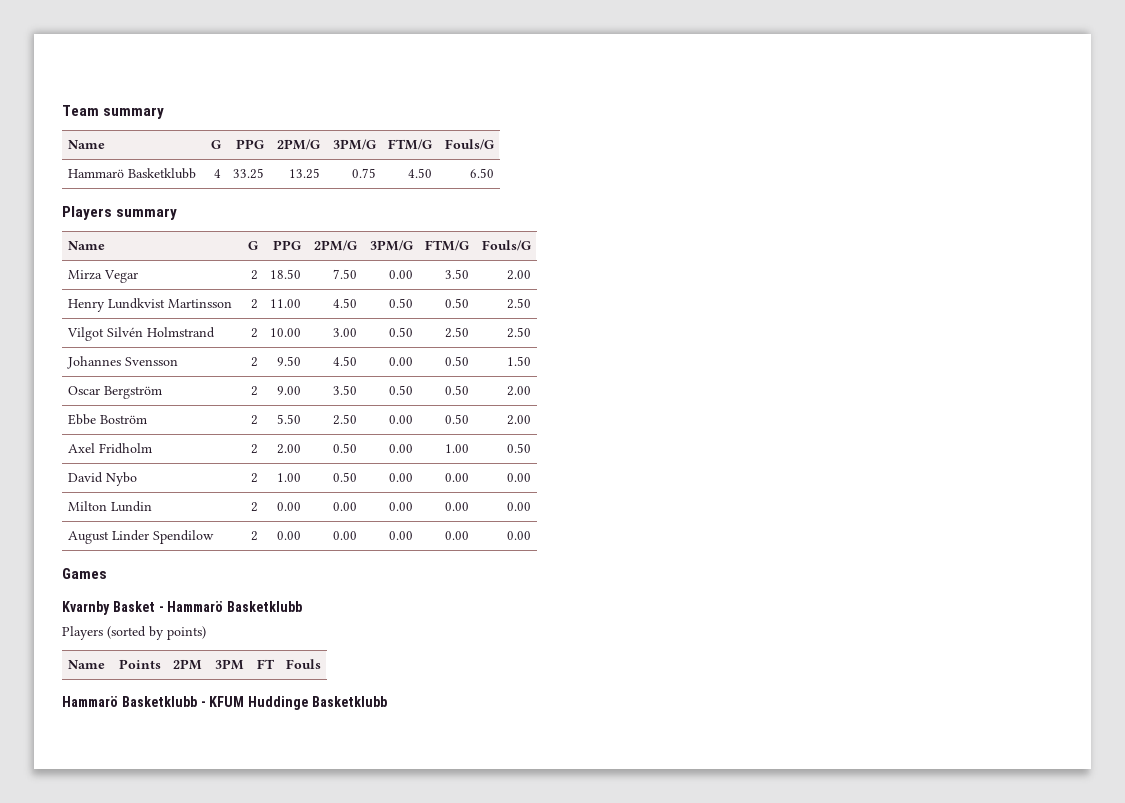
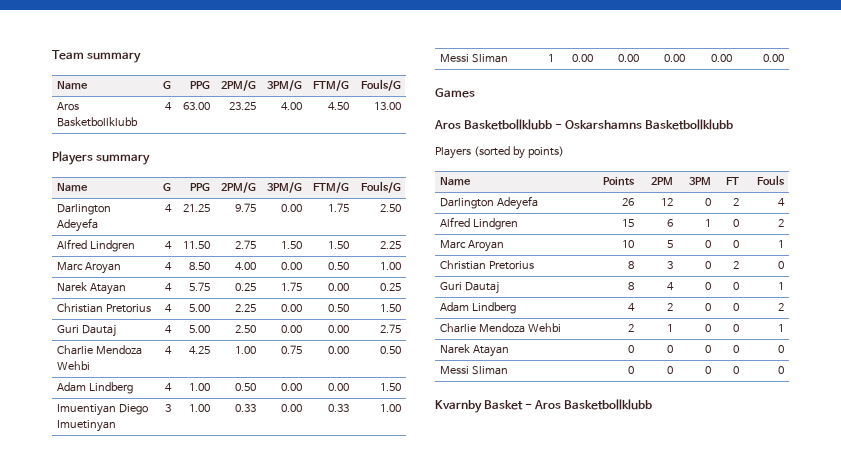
[67,168,196,179] [214,169,222,178] [233,168,265,179] [289,168,321,179] [352,168,377,178] [408,168,433,178] [470,168,495,178] Hammarö Basketklubb | 4 | 33.25 | 13.25 | 0.75 | 4.50 | 6.50 -> [57,102,80,111] [57,117,139,127] [164,102,172,110] [182,102,210,110] [228,102,256,110] [280,102,302,110] [327,102,349,110] [373,102,401,110] Aros Basketbollklubb | 4 | 63.00 | 23.25 | 4.00 | 4.50 | 13.00
[67,270,138,283] [251,270,259,280] [270,269,302,279] [333,269,358,279] [389,270,414,279] [445,269,470,279] [507,270,532,280] [67,298,232,312] [251,299,259,309] [270,299,302,308] [333,298,358,308] [389,298,414,308] [445,298,470,308] [507,298,532,309] [66,327,215,341] [251,328,259,338] [270,328,302,337] [333,328,358,337] [389,327,414,337] [445,327,470,338] [507,327,532,338] [66,356,178,369] [251,357,259,367] [277,356,302,366] [333,356,358,366] [389,357,414,366] [445,356,470,366] [507,356,532,366] [67,386,162,399] [251,386,259,396] [277,386,302,395] [333,385,358,395] [389,385,414,395] [445,385,470,395] [507,386,532,396] [67,414,147,425] [251,415,259,425] [277,414,302,424] [333,414,358,425] [389,415,414,424] [445,414,470,424] [507,415,532,425] [67,443,152,454] [251,444,259,454] [277,444,302,454] [333,443,358,453] [389,444,414,453] [445,444,470,453] Mirza Vegar | 2 | 18.50 | 7.50 | 0.00 | 3.50 | 2.00 // Henry Lundkvist Martinsson | 2 | 11.00 | 4.50 | 0.50 | 0.50 | 2.50 // Vilgot Silvén Holmstrand | 2 | 10.00 | 3.00 | 0.50 | 2.50 | 2.50 // Johannes Svensson | 2 | 9.50 | 4.50 | 0.00 | 0.50 | 1.50 // Oscar Bergström | 2 | 9.00 | 3.50 | 0.50 | 0.50 | 2.00 // Ebbe Boström | 2 | 5.50 | 2.50 | 0.00 | 0.50 | 2.00 // Axel Fridholm | 2 | 2.00 | 0.50 | 0.00 | 1.00 -> [57,204,112,215] [57,218,99,232] [164,204,172,212] [182,204,210,212] [234,203,256,212] [280,204,302,212] [327,203,349,212] [379,204,401,212] [57,239,136,252] [164,241,172,249] [182,241,210,249] [234,240,256,249] [280,241,302,249] [327,241,349,249] [379,241,401,249] [57,262,122,274] [164,262,172,270] [188,262,210,270] [234,262,256,270] [280,262,302,270] [327,262,349,270] [379,262,401,270] [57,282,127,295] [164,283,172,291] [188,282,210,291] [234,283,256,291] [280,282,302,291] [327,283,349,291] [379,283,401,291] [57,303,152,313] [164,304,172,312] [188,304,210,312] [234,304,256,312] [280,304,302,312] [327,304,349,312] [379,304,401,312] [57,324,117,337] [164,325,172,333] [188,325,210,333] [234,325,256,333] [280,325,302,333] [327,325,349,333] [379,324,401,333] [57,345,143,355] [57,361,91,370] [164,346,172,354] [188,346,210,354] [234,346,256,354] [280,345,302,354] [327,346,349,354] Darlington Adeyefa | 4 | 21.25 | 9.75 | 0.00 | 1.75 | 2.50 // Alfred Lindgren | 4 | 11.50 | 2.75 | 1.50 | 1.50 | 2.25 // Marc Aroyan | 4 | 8.50 | 4.00 | 0.00 | 0.50 | 1.00 // Narek Atayan | 4 | 5.75 | 0.25 | 1.75 | 0.00 | 0.25 // Christian Pretorius | 4 | 5.00 | 2.25 | 0.00 | 0.50 | 1.50 // Guri Dautaj | 4 | 5.00 | 2.50 | 0.00 | 0.00 | 2.75 // Charlie Mendoza Wehbi | 4 | 4.25 | 1.00 | 0.75 | 0.00
[67,472,137,486] [251,473,259,483] David Nybo | 2 -> [57,382,134,394] [164,383,172,391] Adam Lindberg | 4
[507,473,532,482] [67,501,152,512] [251,502,259,512] [277,502,302,511] [333,502,358,511] [389,502,414,511] [445,502,470,511] [507,502,532,511] [67,530,214,544] [251,531,259,541] 0.00 // Milton Lundin | 2 | 0.00 | 0.00 | 0.00 | 0.00 | 0.00 // August Linder Spendilow | 2 -> [379,383,401,391] [57,404,149,416] [57,420,117,432] [164,404,171,412] [188,404,210,412] [234,404,256,412] [280,404,302,412] [327,404,349,412] [379,404,401,412] [440,54,509,63] [547,54,554,62] 1.50 // Imuentiyan Diego Imuetinyan | 3 | 1.00 | 0.33 | 0.00 | 0.33 | 1.00 // Messi Sliman | 1
[62,601,303,615] Kvarnby Basket - Hammarö Basketklubb -> [434,119,734,130] Aros Basketbollklubb - Oskarshamns Basketbollklubb
[62,696,387,710] // Hammarö Basketklubb - KFUM Huddinge Basketklubb -> [440,196,539,210] [621,198,634,206] [660,198,673,206] [704,198,711,206] [732,198,739,206] [777,198,785,206] [440,217,519,230] [621,219,634,227] [666,219,673,227] [704,219,711,227] [732,219,739,227] [777,219,784,227] [440,240,505,252] [621,240,634,248] [666,240,673,248] [704,240,711,248] [732,240,739,248] [777,240,784,248] [440,260,535,270] [627,261,634,269] [666,261,673,269] [704,261,711,269] [732,261,739,269] [777,261,784,269] [440,281,500,294] [627,282,634,290] [666,282,674,290] [704,282,711,290] [732,282,739,290] [777,282,784,290] [440,302,517,314] [627,303,635,311] [666,303,673,311] [704,303,711,311] [732,303,739,311] [777,303,784,311] [440,323,562,333] [627,324,634,332] [666,324,673,332] [704,324,711,332] [732,324,739,332] [777,324,784,332] [440,344,510,357] [627,345,634,353] [666,345,673,353] [704,345,711,353] [732,345,739,353] [777,345,784,353] [440,366,509,375] [627,366,634,374] [666,366,673,374] [704,366,711,374] [732,366,739,374] [777,366,784,374] [435,399,653,413] // Darlington Adeyefa | 26 | 12 | 0 | 2 | 4 // Alfred Lindgren | 15 | 6 | 1 | 0 | 2 // Marc Aroyan | 10 | 5 | 0 | 0 | 1 // Christian Pretorius | 8 | 3 | 0 | 2 | 0 // Guri Dautaj | 8 | 4 | 0 | 0 | 1 // Adam Lindberg | 4 | 2 | 0 | 0 | 2 // Charlie Mendoza Wehbi | 2 | 1 | 0 | 0 | 1 // Narek Atayan | 0 | 0 | 0 | 0 | 0 // Messi Sliman | 0 | 0 | 0 | 0 | 0 // Kvarnby Basket - Aros Basketbollklubb

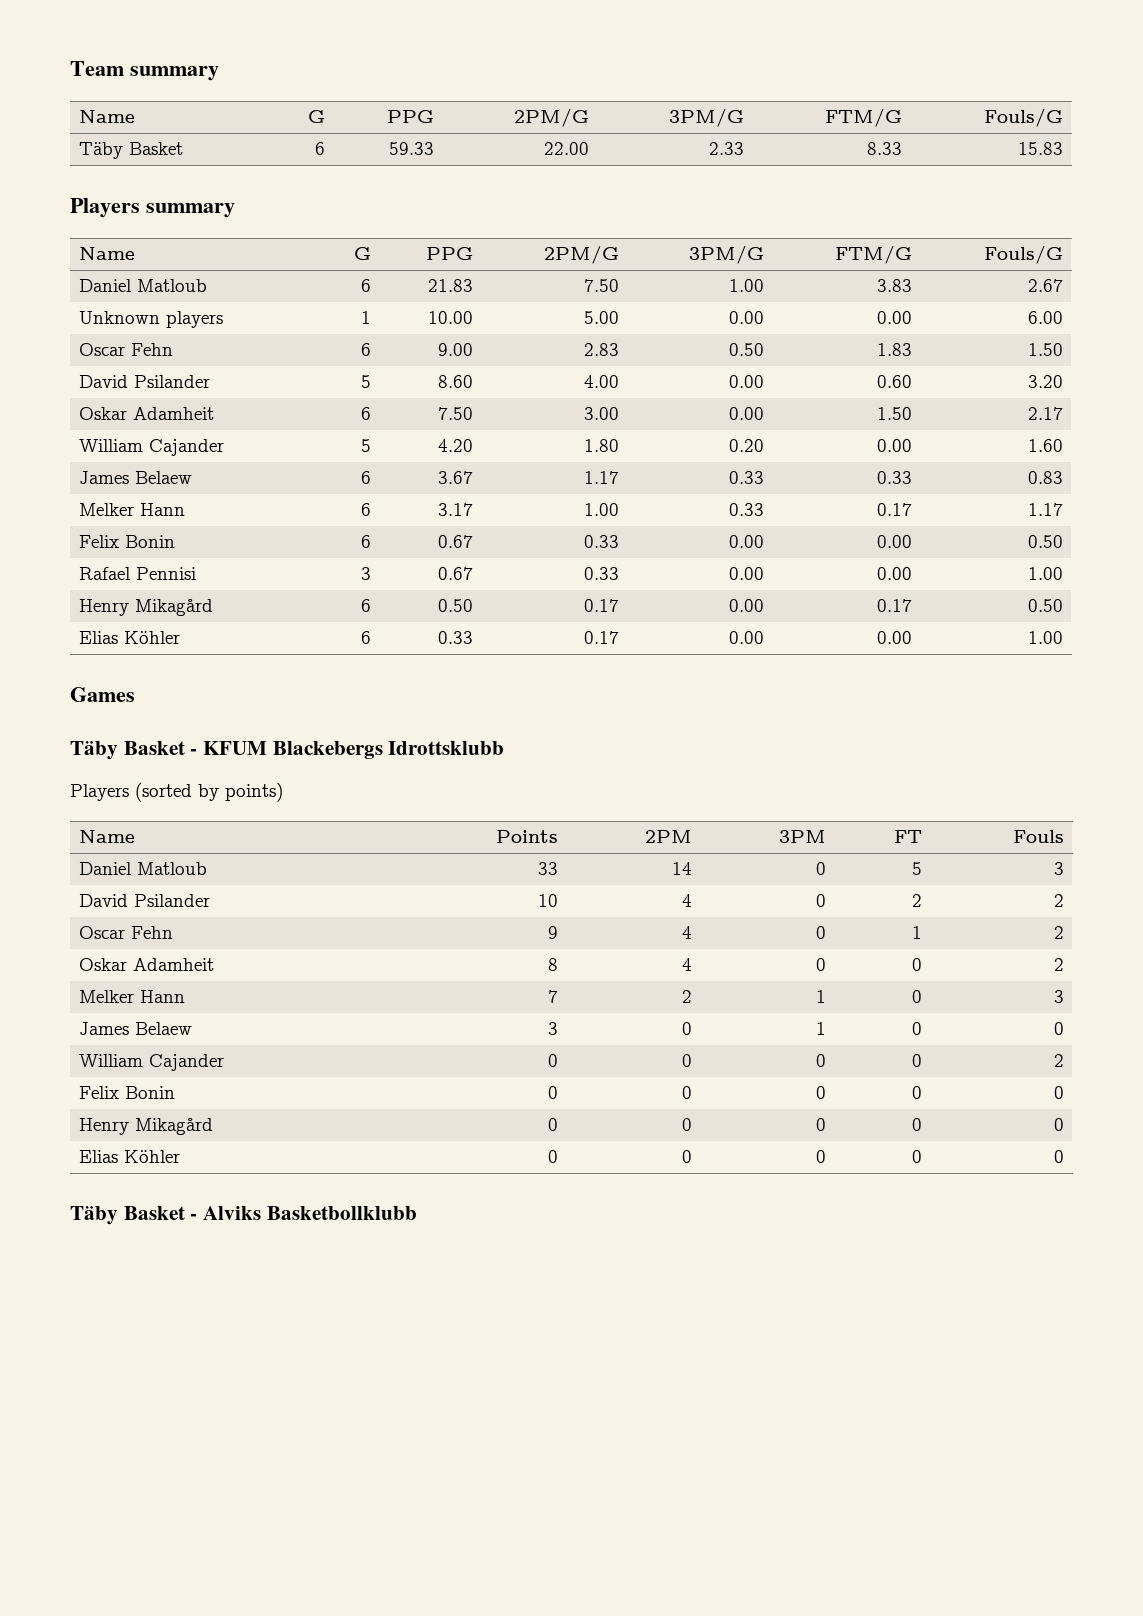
[57,102,80,111] [57,117,139,127] [164,102,172,110] [182,102,210,110] [228,102,256,110] [280,102,302,110] [327,102,349,110] [373,102,401,110] Aros Basketbollklubb | 4 | 63.00 | 23.25 | 4.00 | 4.50 | 13.00 -> [79,142,184,159] [314,142,325,155] [388,142,434,155] [543,142,589,155] [708,142,744,155] [866,142,902,155] [1017,142,1063,155] Täby Basket | 6 | 59.33 | 22.00 | 2.33 | 8.33 | 15.83
[57,204,112,215] [57,218,99,232] [164,204,172,212] [182,204,210,212] [234,203,256,212] [280,204,302,212] [327,203,349,212] [379,204,401,212] [57,239,136,252] [164,241,172,249] [182,241,210,249] [234,240,256,249] [280,241,302,249] [327,241,349,249] [379,241,401,249] [57,262,122,274] [164,262,172,270] [188,262,210,270] [234,262,256,270] [280,262,302,270] [327,262,349,270] [379,262,401,270] [57,282,127,295] [164,283,172,291] [188,282,210,291] [234,283,256,291] [280,282,302,291] [327,283,349,291] [379,283,401,291] [57,303,152,313] [164,304,172,312] [188,304,210,312] [234,304,256,312] [280,304,302,312] [327,304,349,312] [379,304,401,312] [57,324,117,337] [164,325,172,333] [188,325,210,333] [234,325,256,333] [280,325,302,333] [327,325,349,333] [379,324,401,333] [57,345,143,355] [57,361,91,370] [164,346,172,354] [188,346,210,354] [234,346,256,354] [280,345,302,354] [327,346,349,354] [379,346,401,354] [57,382,134,394] [164,383,172,391] [188,383,210,391] [234,383,256,391] [280,383,302,391] [327,383,349,391] [379,383,401,391] [57,404,149,416] [57,420,117,432] [164,404,171,412] [188,404,210,412] [234,404,256,412] [280,404,302,412] [327,404,349,412] [379,404,401,412] [440,54,509,63] [547,54,554,62] [571,54,593,62] [617,54,639,62] [663,54,685,62] [710,54,732,62] [762,54,784,62] [435,88,475,98] [434,119,734,130] Darlington Adeyefa | 4 | 21.25 | 9.75 | 0.00 | 1.75 | 2.50 // Alfred Lindgren | 4 | 11.50 | 2.75 | 1.50 | 1.50 | 2.25 // Marc Aroyan | 4 | 8.50 | 4.00 | 0.00 | 0.50 | 1.00 // Narek Atayan | 4 | 5.75 | 0.25 | 1.75 | 0.00 | 0.25 // Christian Pretorius | 4 | 5.00 | 2.25 | 0.00 | 0.50 | 1.50 // Guri Dautaj | 4 | 5.00 | 2.50 | 0.00 | 0.00 | 2.75 // Charlie Mendoza Wehbi | 4 | 4.25 | 1.00 | 0.75 | 0.00 | 0.50 // Adam Lindberg | 4 | 1.00 | 0.50 | 0.00 | 0.00 | 1.50 // Imuentiyan Diego Imuetinyan | 3 | 1.00 | 0.33 | 0.00 | 0.33 | 1.00 // Messi Sliman | 1 | 0.00 | 0.00 | 0.00 | 0.00 | 0.00 // Games // Aros Basketbollklubb - Oskarshamns Basketbollklubb -> [79,279,208,292] [360,279,371,292] [427,279,473,292] [583,279,619,292] [728,279,764,292] [876,279,912,292] [1027,279,1063,292] [79,311,224,328] [360,311,371,324] [427,311,473,324] [583,311,619,324] [728,311,764,324] [876,311,912,324] [1027,311,1063,324] [79,343,174,356] [360,343,371,356] [437,343,473,356] [583,343,619,356] [728,343,764,356] [876,343,912,356] [1027,343,1063,356] [79,375,211,388] [360,375,371,388] [437,375,473,388] [583,375,619,388] [728,375,764,388] [876,375,912,388] [1027,375,1063,388] [79,407,215,420] [360,407,371,420] [437,407,473,420] [583,407,619,420] [728,407,764,420] [876,407,912,420] [1027,407,1063,420] [79,439,225,456] [360,439,371,452] [437,439,473,452] [583,439,619,452] [728,439,764,452] [876,439,912,452] [1027,439,1063,452] [79,471,193,484] [360,471,371,484] [437,471,473,484] [583,471,619,484] [728,471,764,484] [876,471,912,484] [1027,471,1063,484] [79,503,186,516] [360,503,371,516] [437,503,473,516] [583,503,619,516] [728,503,764,516] [876,503,912,516] [1027,503,1063,516] [79,535,176,548] [360,535,371,548] [437,535,473,548] [583,535,619,548] [728,535,764,548] [876,535,912,548] [1027,535,1063,548] [79,567,197,580] [360,567,371,580] [437,567,473,580] [583,567,619,580] [728,567,764,580] [876,567,912,580] [1027,567,1063,580] [79,599,214,616] [360,599,371,612] [437,599,473,612] [583,599,619,612] [728,599,764,612] [876,599,912,612] [1027,599,1063,612] [79,631,181,644] [360,631,371,644] [437,631,473,644] [583,631,619,644] [728,631,764,644] [876,631,912,644] [1027,631,1063,644] [70,687,135,702] [70,741,505,760] Daniel Matloub | 6 | 21.83 | 7.50 | 1.00 | 3.83 | 2.67 // Unknown players | 1 | 10.00 | 5.00 | 0.00 | 0.00 | 6.00 // Oscar Fehn | 6 | 9.00 | 2.83 | 0.50 | 1.83 | 1.50 // David Psilander | 5 | 8.60 | 4.00 | 0.00 | 0.60 | 3.20 // Oskar Adamheit | 6 | 7.50 | 3.00 | 0.00 | 1.50 | 2.17 // William Cajander | 5 | 4.20 | 1.80 | 0.20 | 0.00 | 1.60 // James Belaew | 6 | 3.67 | 1.17 | 0.33 | 0.33 | 0.83 // Melker Hann | 6 | 3.17 | 1.00 | 0.33 | 0.17 | 1.17 // Felix Bonin | 6 | 0.67 | 0.33 | 0.00 | 0.00 | 0.50 // Rafael Pennisi | 3 | 0.67 | 0.33 | 0.00 | 0.00 | 1.00 // Henry Mikagård | 6 | 0.50 | 0.17 | 0.00 | 0.17 | 0.50 // Elias Köhler | 6 | 0.33 | 0.17 | 0.00 | 0.00 | 1.00 // Games // Täby Basket - KFUM Blackebergs Idrottsklubb
[440,196,539,210] [621,198,634,206] [660,198,673,206] [704,198,711,206] [732,198,739,206] [777,198,785,206] [440,217,519,230] [621,219,634,227] [666,219,673,227] [704,219,711,227] [732,219,739,227] [777,219,784,227] [440,240,505,252] [621,240,634,248] [666,240,673,248] [704,240,711,248] [732,240,739,248] [777,240,784,248] [440,260,535,270] [627,261,634,269] [666,261,673,269] [704,261,711,269] [732,261,739,269] [777,261,784,269] [440,281,500,294] [627,282,634,290] [666,282,674,290] [704,282,711,290] [732,282,739,290] [777,282,784,290] [440,302,517,314] [627,303,635,311] [666,303,673,311] [704,303,711,311] [732,303,739,311] [777,303,784,311] [440,323,562,333] [627,324,634,332] [666,324,673,332] [704,324,711,332] [732,324,739,332] [777,324,784,332] [440,344,510,357] [627,345,634,353] [666,345,673,353] [704,345,711,353] [732,345,739,353] [777,345,784,353] [440,366,509,375] [627,366,634,374] [666,366,673,374] [704,366,711,374] [732,366,739,374] [777,366,784,374] [435,400,562,413] Darlington Adeyefa | 26 | 12 | 0 | 2 | 4 // Alfred Lindgren | 15 | 6 | 1 | 0 | 2 // Marc Aroyan | 10 | 5 | 0 | 0 | 1 // Christian Pretorius | 8 | 3 | 0 | 2 | 0 // Guri Dautaj | 8 | 4 | 0 | 0 | 1 // Adam Lindberg | 4 | 2 | 0 | 0 | 2 // Charlie Mendoza Wehbi | 2 | 1 | 0 | 0 | 1 // Narek Atayan | 0 | 0 | 0 | 0 | 0 // Messi Sliman | 0 | 0 | 0 | 0 | 0 // Kvarnby Basket - Aros -> [79,862,208,875] [537,862,558,875] [671,862,692,875] [815,862,826,875] [911,862,922,875] [1053,862,1064,875] [79,894,211,907] [537,894,558,907] [681,894,692,907] [815,894,826,907] [911,894,922,907] [1053,894,1064,907] [79,926,174,939] [547,926,558,939] [681,926,692,939] [815,926,826,939] [911,926,922,939] [1053,926,1064,939] [79,958,215,971] [547,958,558,971] [681,958,692,971] [815,958,826,971] [911,958,922,971] [1053,958,1064,971] [79,990,186,1003] [547,990,558,1003] [681,990,692,1003] [815,990,826,1003] [911,990,922,1003] [1053,990,1064,1003] [79,1022,193,1035] [547,1022,558,1035] [681,1022,692,1035] [815,1022,826,1035] [911,1022,922,1035] [1053,1022,1064,1035] [79,1054,225,1071] [547,1054,558,1067] [681,1054,692,1067] [815,1054,826,1067] [911,1054,922,1067] [1053,1054,1064,1067] [79,1086,176,1099] [547,1086,558,1099] [681,1086,692,1099] [815,1086,826,1099] [911,1086,922,1099] [1053,1086,1064,1099] [79,1118,214,1135] [547,1118,558,1131] [681,1118,692,1131] [815,1118,826,1131] [911,1118,922,1131] [1053,1118,1064,1131] [79,1150,181,1163] [547,1150,558,1163] [681,1150,692,1163] [815,1150,826,1163] [911,1150,922,1163] [1053,1150,1064,1163] [70,1206,262,1225] Daniel Matloub | 33 | 14 | 0 | 5 | 3 // David Psilander | 10 | 4 | 0 | 2 | 2 // Oscar Fehn | 9 | 4 | 0 | 1 | 2 // Oskar Adamheit | 8 | 4 | 0 | 0 | 2 // Melker Hann | 7 | 2 | 1 | 0 | 3 // James Belaew | 3 | 0 | 1 | 0 | 0 // William Cajander | 0 | 0 | 0 | 0 | 2 // Felix Bonin | 0 | 0 | 0 | 0 | 0 // Henry Mikagård | 0 | 0 | 0 | 0 | 0 // Elias Köhler | 0 | 0 | 0 | 0 | 0 // Täby Basket - Alviks

